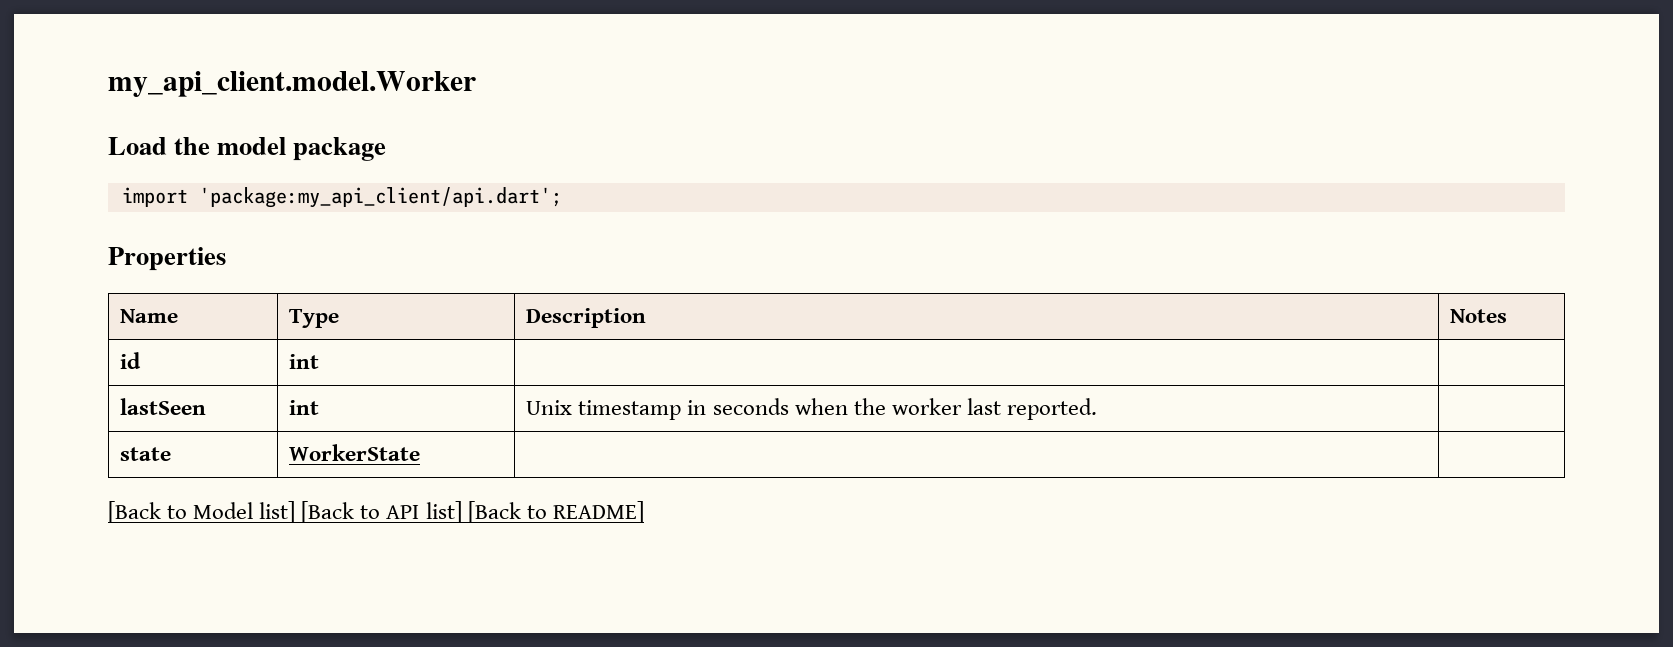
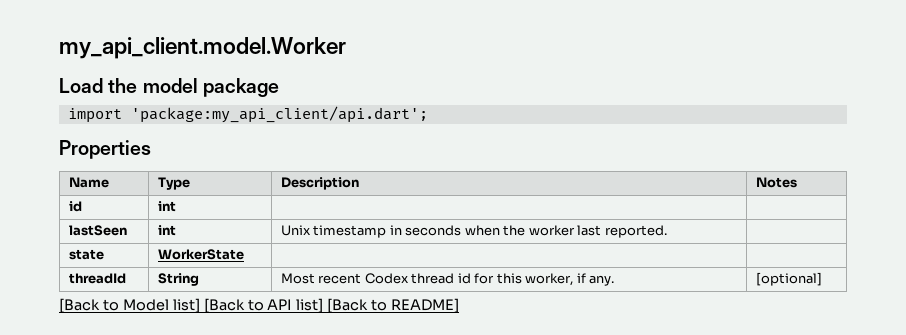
(421, 452) none -> [68,273,126,284] [157,273,199,286] [280,273,615,286] [755,272,822,286] // threadId | String | Most recent Codex thread id for this worker, if any. | [optional]

